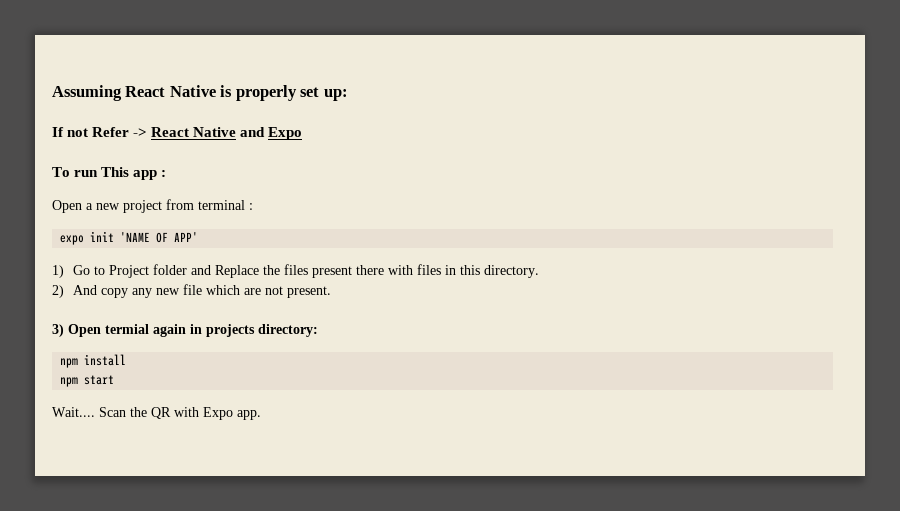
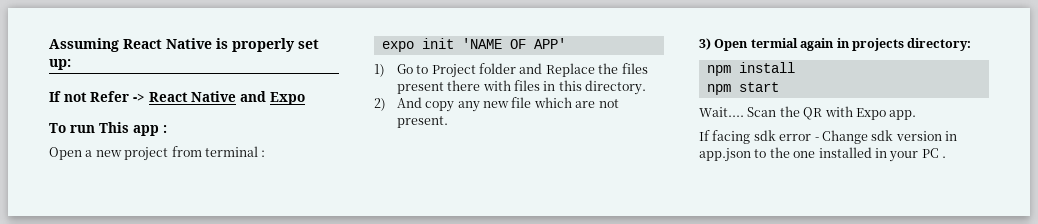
(261, 415) none -> [699,130,957,144] [699,147,946,162] // If facing sdk error - Change sdk version in app.json to the one installed in your PC .

